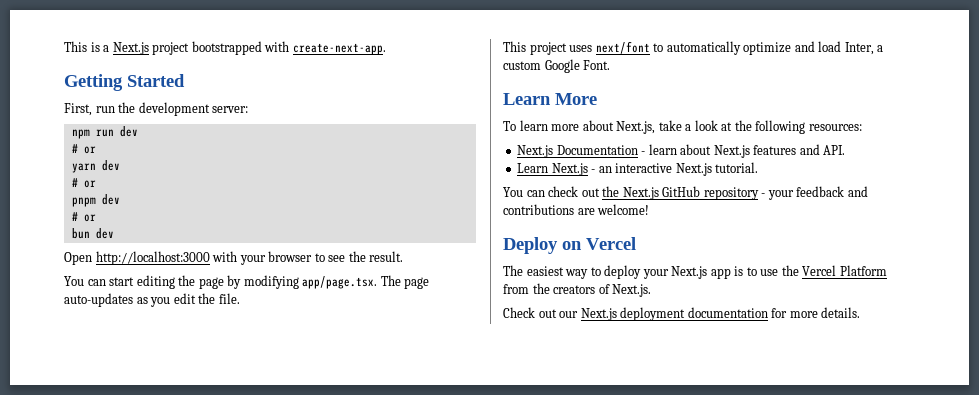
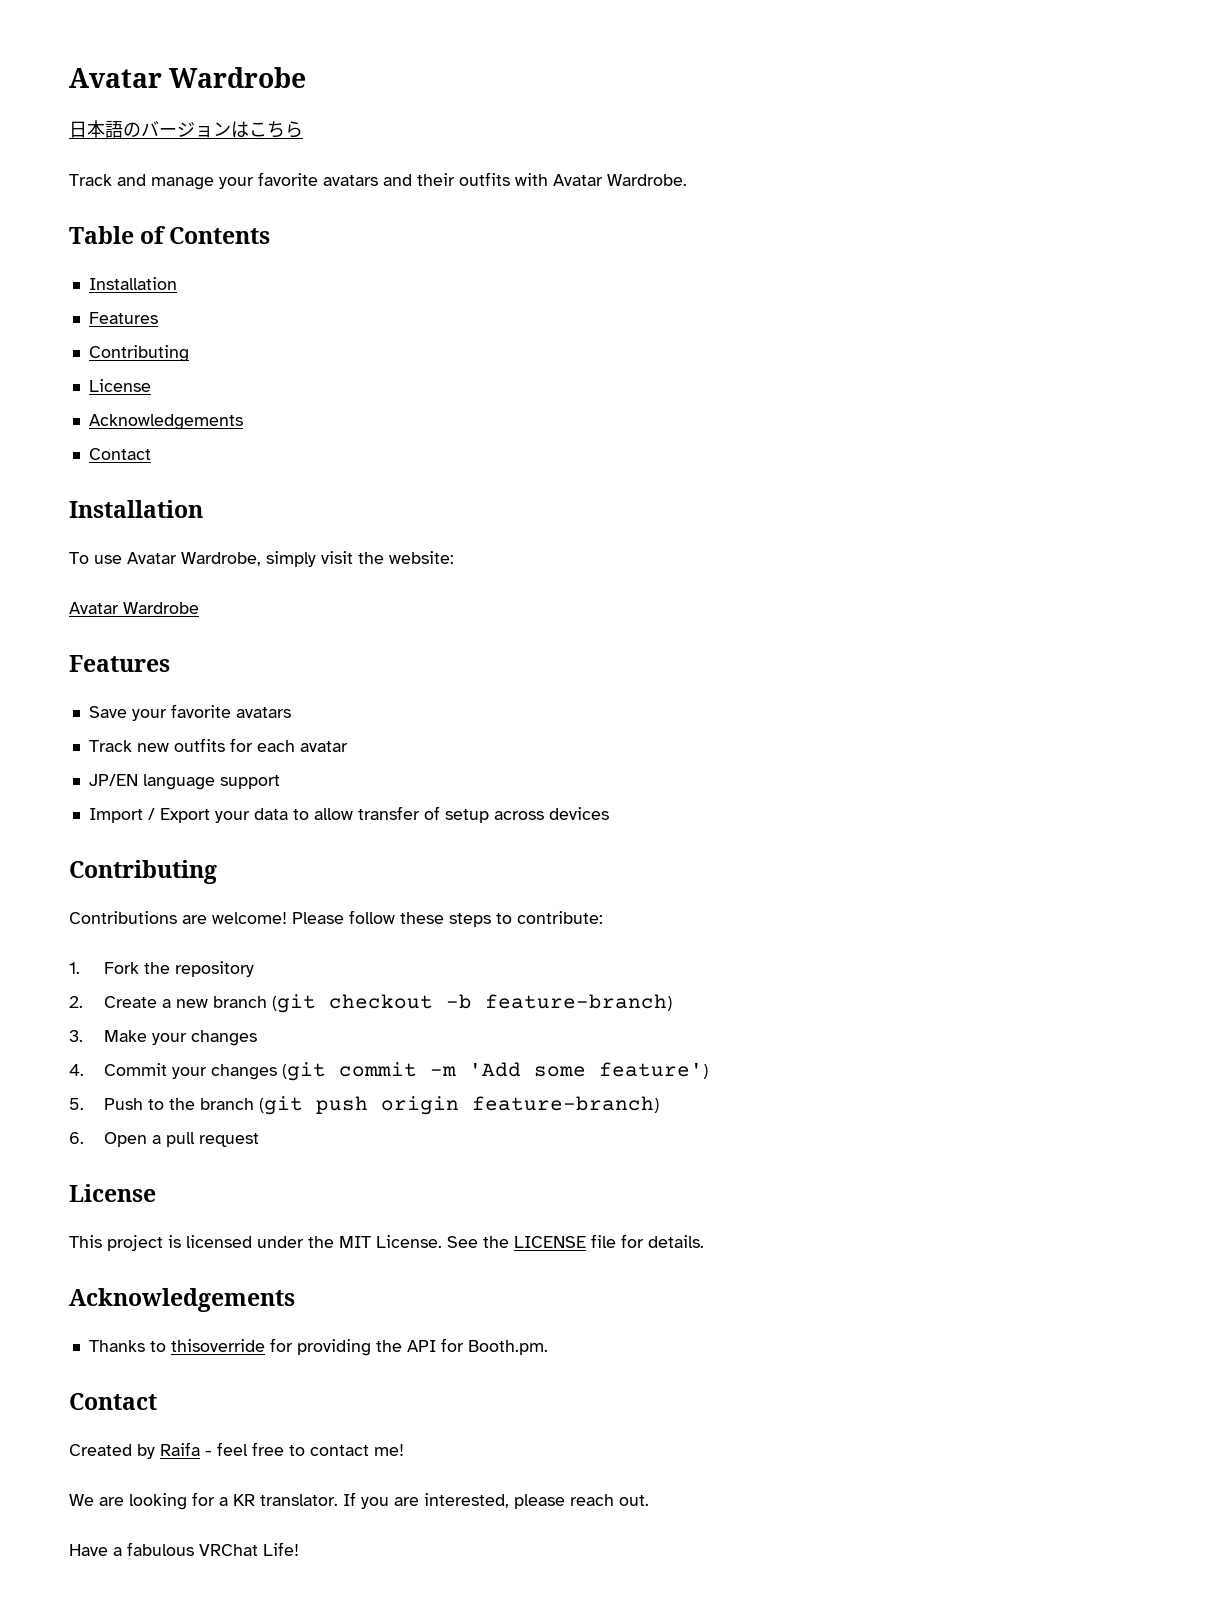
[64,41,386,55] [64,74,185,91] [64,102,249,116] [71,126,138,139] [71,144,96,154] [71,160,120,173] [71,178,96,188] [71,194,120,207] [71,212,96,222] [71,228,114,239] [64,251,404,265] [64,275,430,289] [64,293,240,307] [503,41,884,55] [503,59,611,73] [503,93,597,105] [503,120,862,134] [517,144,846,158] [517,162,759,176] [503,186,868,200] [503,204,650,215] [503,237,636,254] [503,265,887,279] [503,283,652,297] [503,307,861,321] This is a Next.js project bootstrapped with create-next-app. // Getting Started // First, run the development server: // npm run dev // # or // yarn dev // # or // pnpm dev // # or // bun dev // Open http://localhost:3000 with your browser to see the result. // You can start editing the page by modifying app/page.tsx. The page auto-updates as you edit the file. // This project uses next/font to automatically optimize and load Inter, a custom Google Font. // Learn More // To learn more about Next.js, take a look at the following resources: // Next.js Documentation - learn about Next.js features and API. // Learn Next.js - an interactive Next.js tutorial. // You can check out the Next.js GitHub repository - your feedback and contributions are welcome! // Deploy on Vercel // The easiest way to deploy your Next.js app is to use the Vercel Platform from the creators of Next.js. // Check out our Next.js deployment documentation for more details. -> [69,67,307,88] [69,120,303,138] [69,172,687,190] [69,226,271,244] [88,277,177,290] [88,312,158,324] [88,345,189,362] [88,379,151,392] [88,414,243,430] [88,448,151,460] [69,500,203,518] [69,551,454,567] [69,602,199,614] [69,655,170,672] [88,704,291,721] [88,738,348,752] [88,774,280,790] [88,806,609,823] [69,860,217,884] [69,910,603,927] [69,961,255,977] [69,994,673,1013] [69,1030,258,1046] [69,1062,709,1081] [69,1096,660,1115] [69,1132,260,1147] [69,1184,156,1202] [69,1234,704,1251] [69,1288,295,1312] [88,1338,548,1356] [69,1393,157,1410] [69,1442,404,1459] [69,1492,649,1510] [69,1542,299,1556] Avatar Wardrobe // 日本語のバージョンはこちら // Track and manage your favorite avatars and their outfits with Avatar Wardrobe. // Table of Contents // Installation // Features // Contributing // License // Acknowledgements // Contact // Installation // To use Avatar Wardrobe, simply visit the website: // Avatar Wardrobe // Features // Save your favorite avatars // Track new outfits for each avatar // JP/EN language support // Import / Export your data to allow transfer of setup across devices // Contributing // Contributions are welcome! Please follow these steps to contribute: // 1. Fork the repository // 2. Create a new branch (git checkout -b feature-branch) // 3. Make your changes // 4. Commit your changes (git commit -m 'Add some feature') // 5. Push to the branch (git push origin feature-branch) // 6. Open a pull request // License // This project is licensed under the MIT License. See the LICENSE file for details. // Acknowledgements // Thanks to thisoverride for providing the API for Booth.pm. // Contact // Created by Raifa - feel free to contact me! // We are looking for a KR translator. If you are interested, please reach out. // Have a fabulous VRChat Life!

